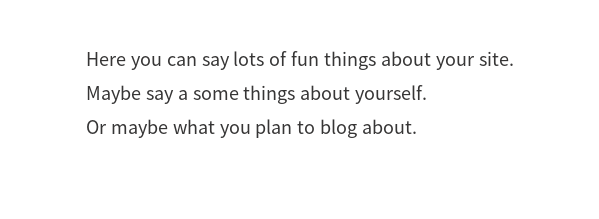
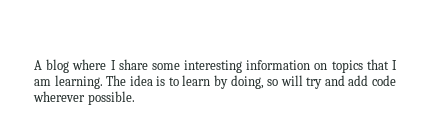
[86,51,514,70] [86,85,428,104] [86,119,418,138] Here you can say lots of fun things about your site. // Maybe say a some things about yourself. // Or maybe what you plan to blog about. -> [34,59,398,73] [34,75,396,89] [33,91,135,105] A blog where I share some interesting information on topics that I am learning. The idea is to learn by doing, so will try and add code wherever possible.

